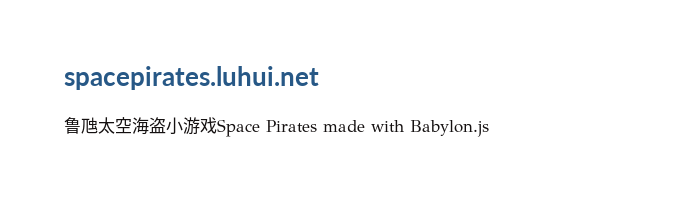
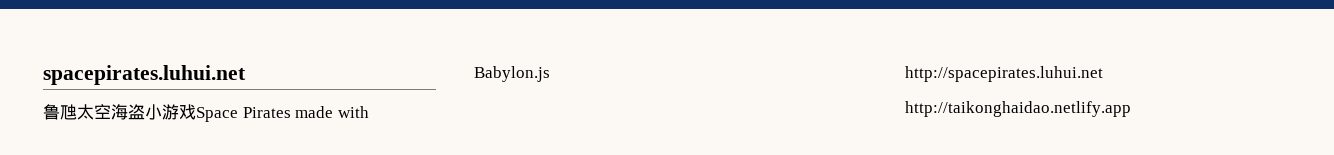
(489, 128) none -> [905,66,1103,82] [905,101,1131,117] // http://spacepirates.luhui.net // http://taikonghaidao.netlify.app

